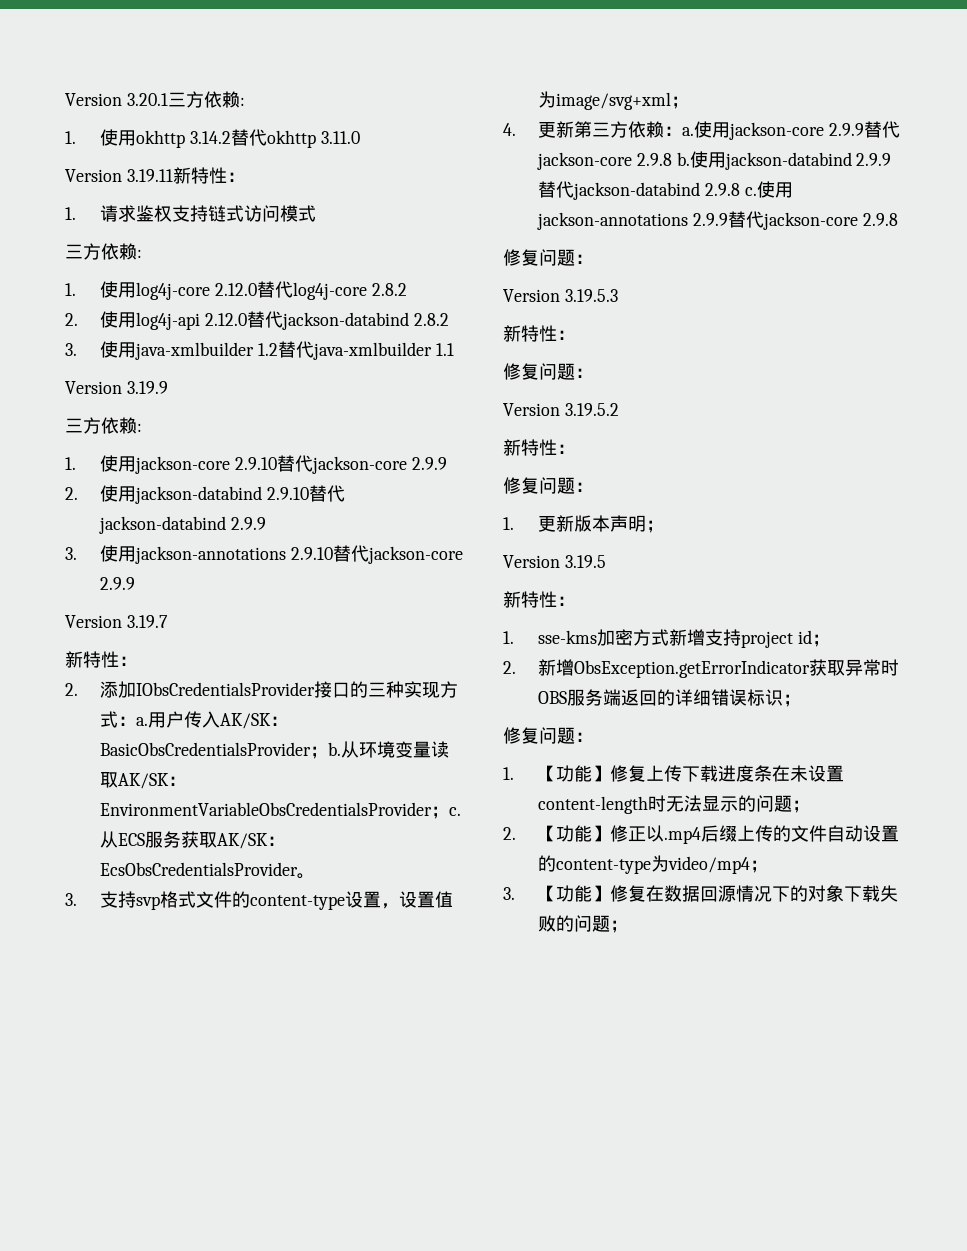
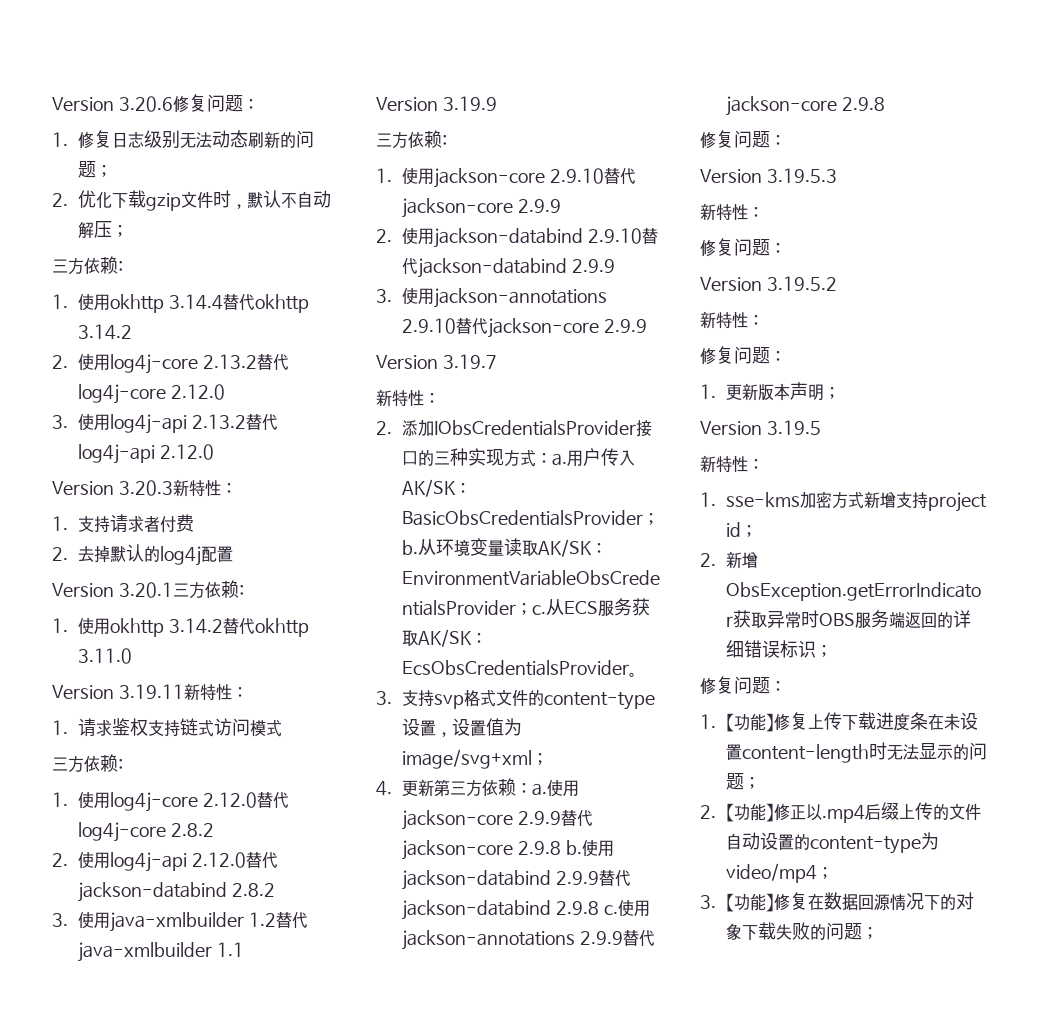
[65,93,122,106] Version -> [52,94,259,113] [52,130,314,149] [77,161,112,178] [52,190,331,211] [77,221,128,239] [52,256,123,275] [52,294,309,313] [77,324,132,340] [52,354,289,374] [77,384,225,404] [52,414,278,434] [77,444,214,464] [52,479,237,497] [52,514,194,533] [52,544,233,566] [52,583,114,597] Version 3.20.6修复问题： // 1.修复日志级别无法动态刷新的问题； // 2.优化下载gzip文件时，默认不自动解压； // 三方依赖: // 1.使用okhttp 3.14.4替代okhttp 3.14.2 // 2.使用log4j-core 2.13.2替代log4j-core 2.12.0 // 3.使用log4j-api 2.13.2替代log4j-api 2.12.0 // Version 3.20.3新特性： // 1.支持请求者付费 // 2.去掉默认的log4j配置 // Version

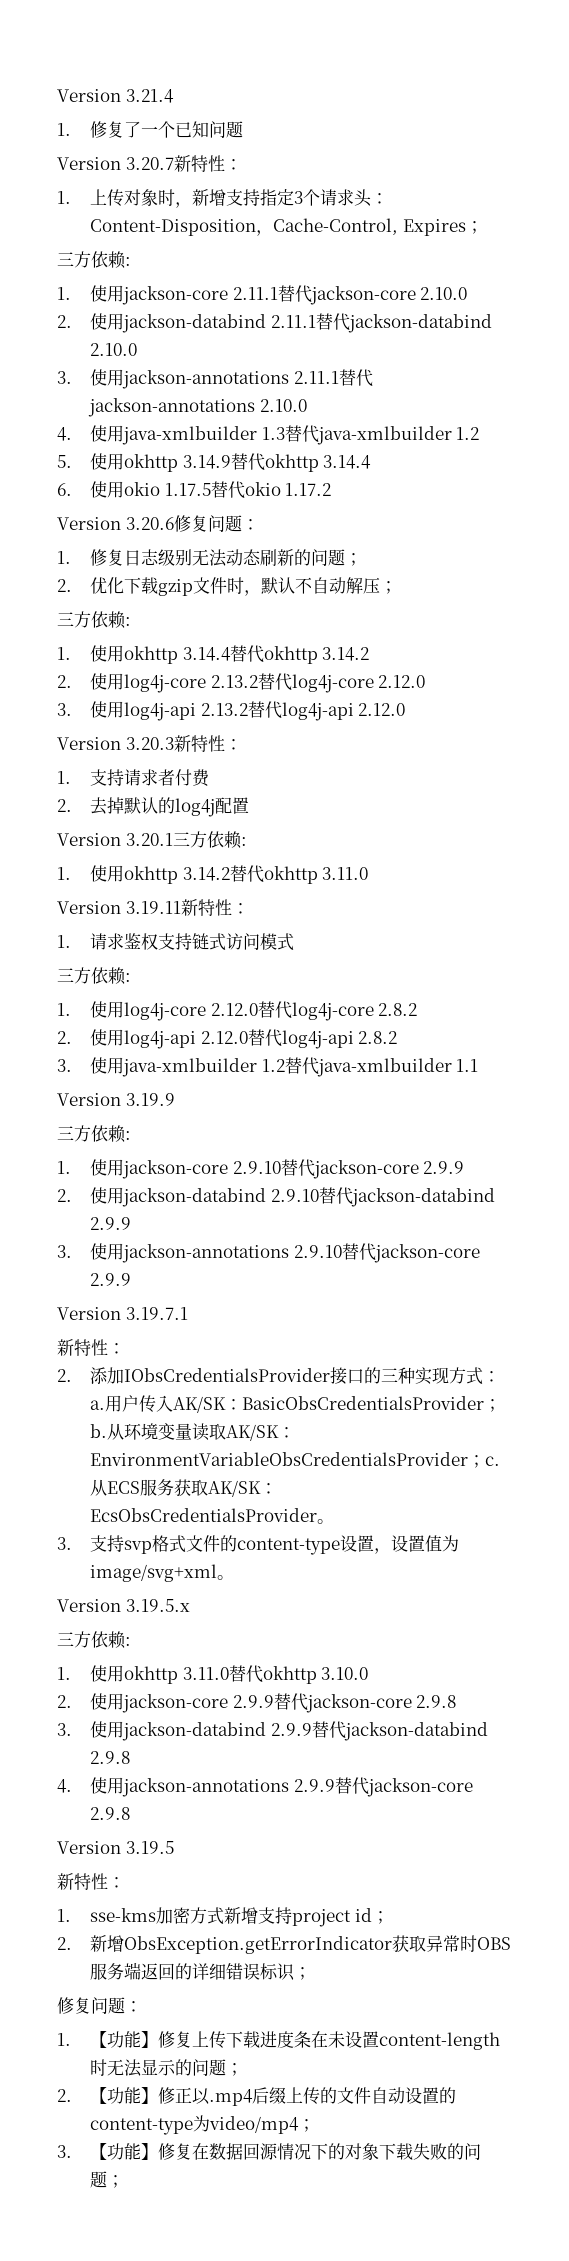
[52,97,114,111] Version -> [57,89,174,103] [57,121,244,138] [57,155,242,173] [57,189,389,208] [90,218,483,236] [57,251,131,269] [57,285,468,305] [57,313,492,333] [90,343,138,356] [57,369,373,389] [88,398,307,417] [57,425,480,445] [57,453,372,472] [57,481,332,499] [57,517,121,530] Version 3.21.4 // 1.修复了一个已知问题 // Version 3.20.7新特性： // 1.上传对象时，新增支持指定3个请求头：Content-Disposition，Cache-Control, Expires； // 三方依赖: // 1.使用jackson-core 2.11.1替代jackson-core 2.10.0 // 2.使用jackson-databind 2.11.1替代jackson-databind 2.10.0 // 3.使用jackson-annotations 2.11.1替代jackson-annotations 2.10.0 // 4.使用java-xmlbuilder 1.3替代java-xmlbuilder 1.2 // 5.使用okhttp 3.14.9替代okhttp 3.14.4 // 6.使用okio 1.17.5替代okio 1.17.2 // Version
[77,882,227,902] jackson-databind -> [281,1030,354,1049] log4j-api
[442,354,497,369] 3.19.7 -> [125,1307,188,1320] 3.19.7.1
[531,752,548,765] [376,778,547,797] ； // 4.更新第三方依赖：a. -> [217,1575,235,1580] [57,1599,190,1612] [57,1631,131,1649] [57,1665,369,1684] [57,1695,72,1708] 。 // Version 3.19.5.x // 三方依赖: // 1.使用okhttp 3.11.0替代okhttp 3.10.0 // 2.
[565,840,582,855] b. -> [57,1723,72,1736] // 3.
[603,905,618,915] c. -> [57,1779,72,1793] // 4.
[700,130,786,149] [700,168,837,183] [700,203,764,221] [700,238,786,257] [700,276,837,291] [700,311,764,329] [700,346,786,365] [700,382,840,401] // 修复问题： // Version 3.19.5.3 // 新特性： // 修复问题： // Version 3.19.5.2 // 新特性： // 修复问题： // 1.更新版本声明； -> (131, 1813) none

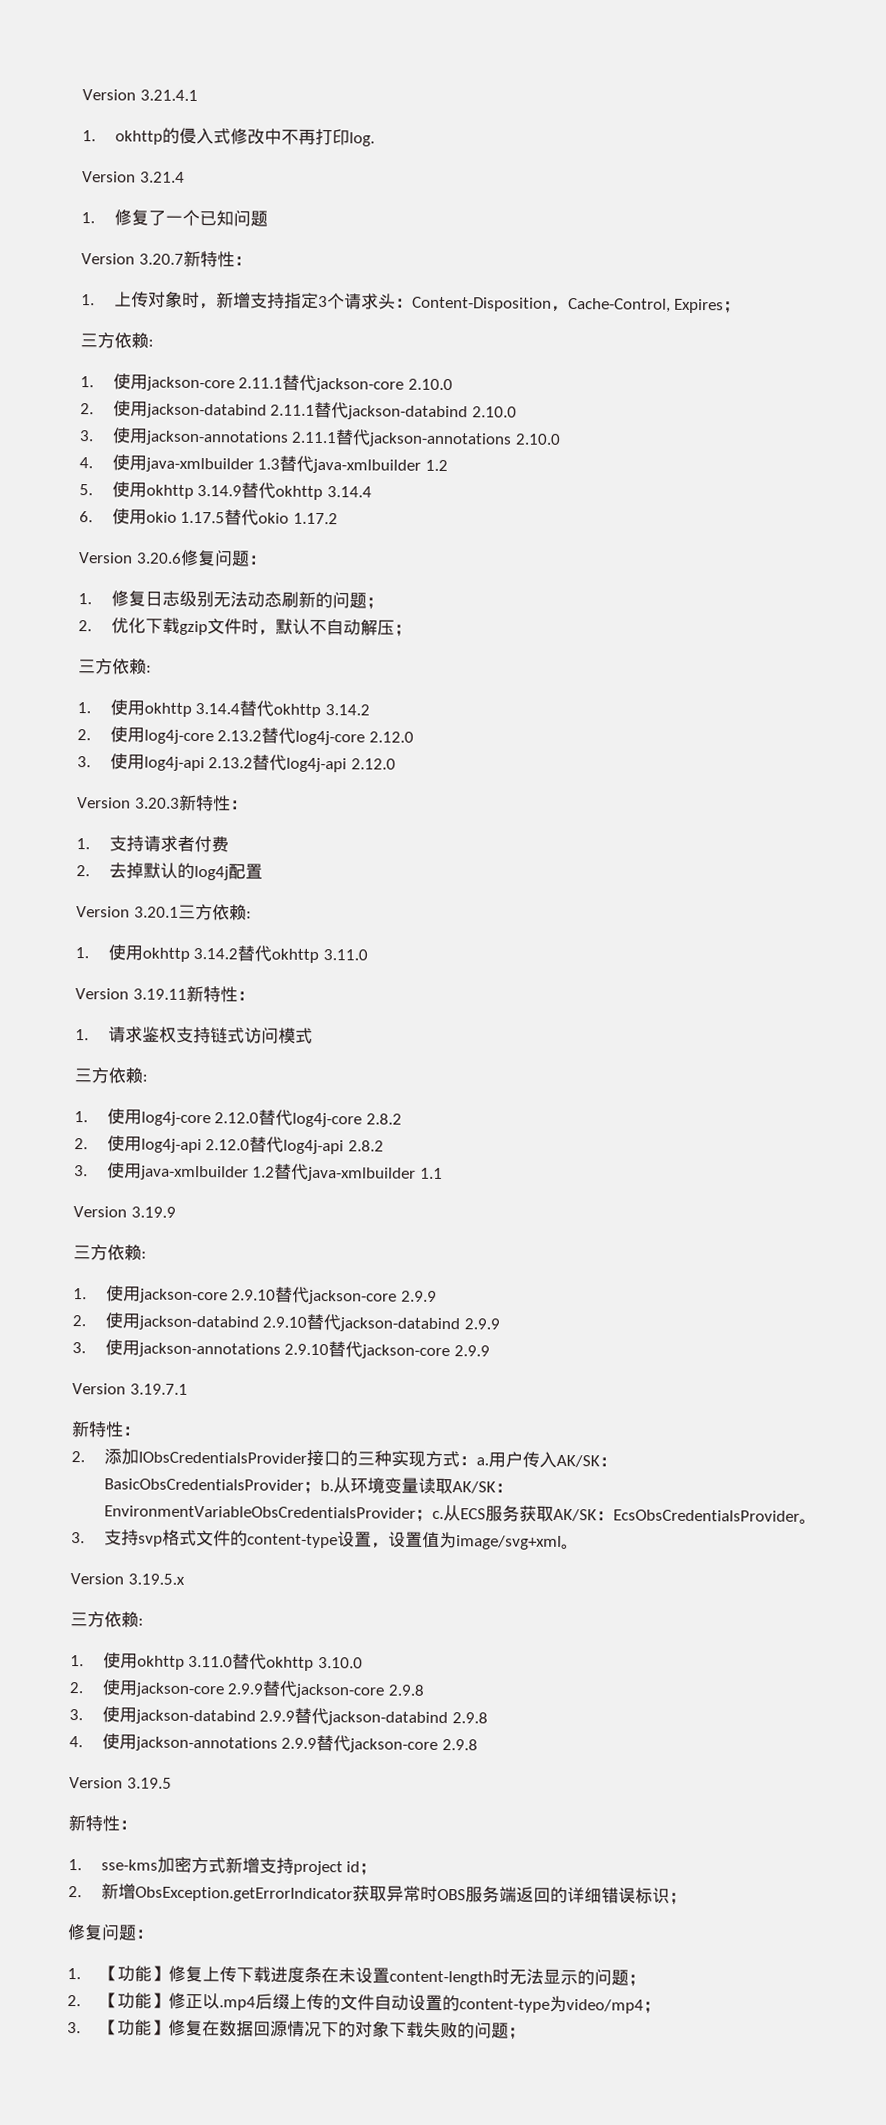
[57,89,121,102] Version -> [82,89,198,101] [82,127,375,147] [82,171,136,183] Version 3.21.4.1 // 1. okhttp的侵入式修改中不再打印log. // Version

